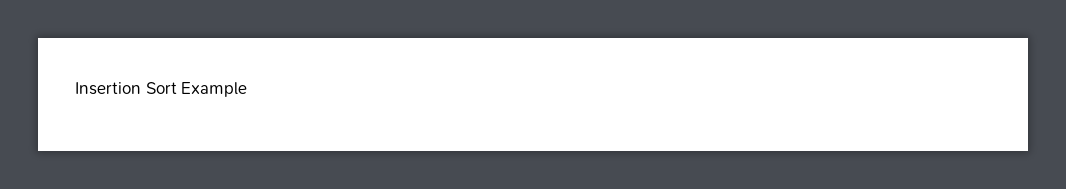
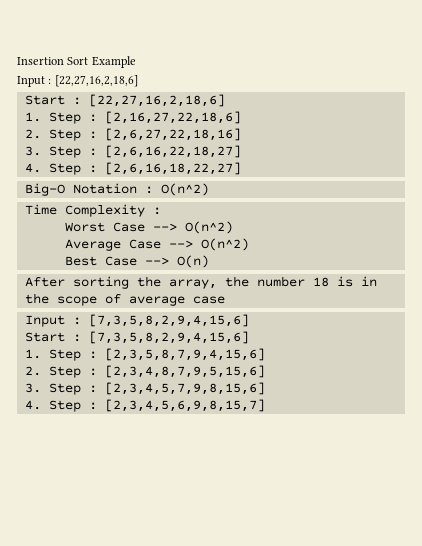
(248, 89) none -> [17,75,138,87] [24,94,225,107] [24,111,241,124] [24,128,241,141] [24,145,241,158] [24,162,241,175] [24,183,209,196] [24,204,161,217] [64,221,233,234] [64,238,249,251] [64,255,209,268] [24,276,377,289] [24,293,225,306] [24,314,249,327] [24,331,249,344] [24,348,265,361] [24,365,265,378] [24,382,265,395] [24,399,265,412] // Input : [22,27,16,2,18,6] // Start : [22,27,16,2,18,6] // 1. Step : [2,16,27,22,18,6] // 2. Step : [2,6,27,22,18,16] // 3. Step : [2,6,16,22,18,27] // 4. Step : [2,6,16,18,22,27] // Big-O Notation : O(n^2) // Time Complexity : // Worst Case --> O(n^2) // Average Case --> O(n^2) // Best Case --> O(n) // After sorting the array, the number 18 is in the scope of average case // Input : [7,3,5,8,2,9,4,15,6] // Start : [7,3,5,8,2,9,4,15,6] // 1. Step : [2,3,5,8,7,9,4,15,6] // 2. Step : [2,3,4,8,7,9,5,15,6] // 3. Step : [2,3,4,5,7,9,8,15,6] // 4. Step : [2,3,4,5,6,9,8,15,7]

